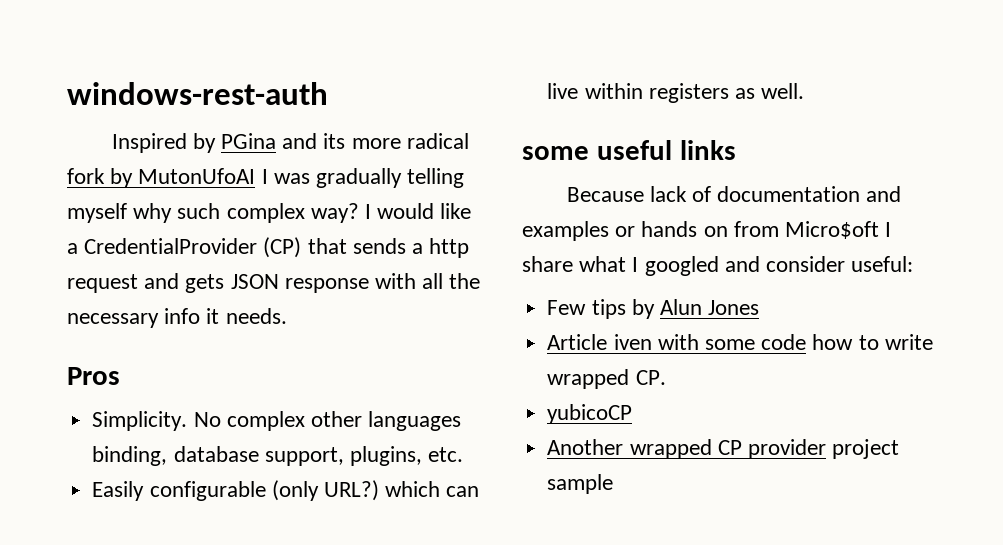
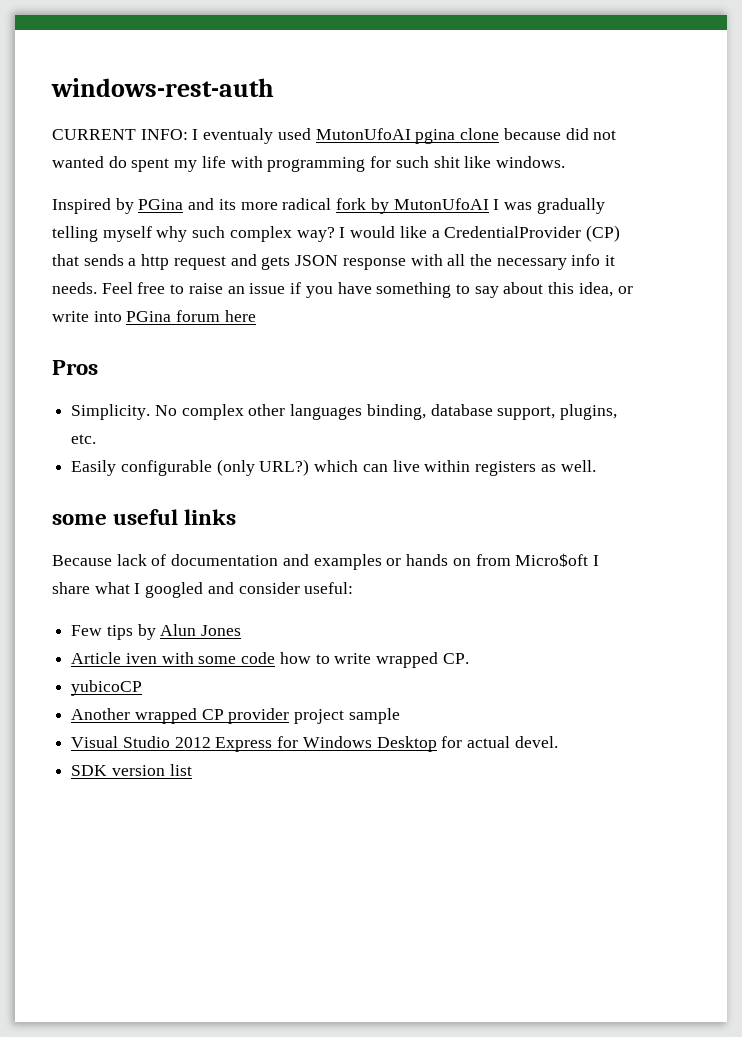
(328, 93) none -> [52,128,617,144] [52,156,565,172] // CURRENT INFO: I eventualy used MutonUfoAI pgina clone because did not wanted do spent my life with programming for such shit like windows.
(287, 316) none -> [101,282,633,298] [52,310,256,322] Feel free to raise an issue if you have something to say about this idea, or write into PGina forum here
(614, 484) none -> [71,736,558,752] [71,764,192,776] // Visual Studio 2012 Express for Windows Desktop for actual devel. // SDK version list

